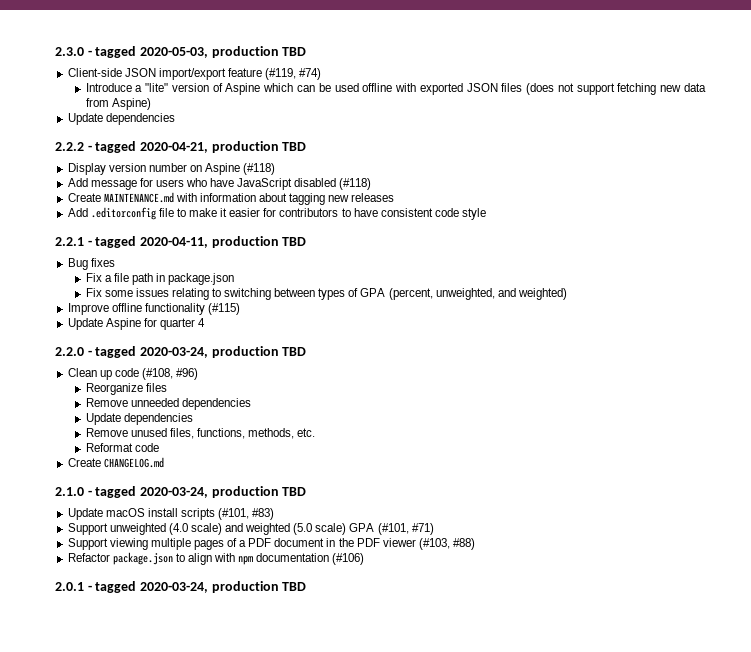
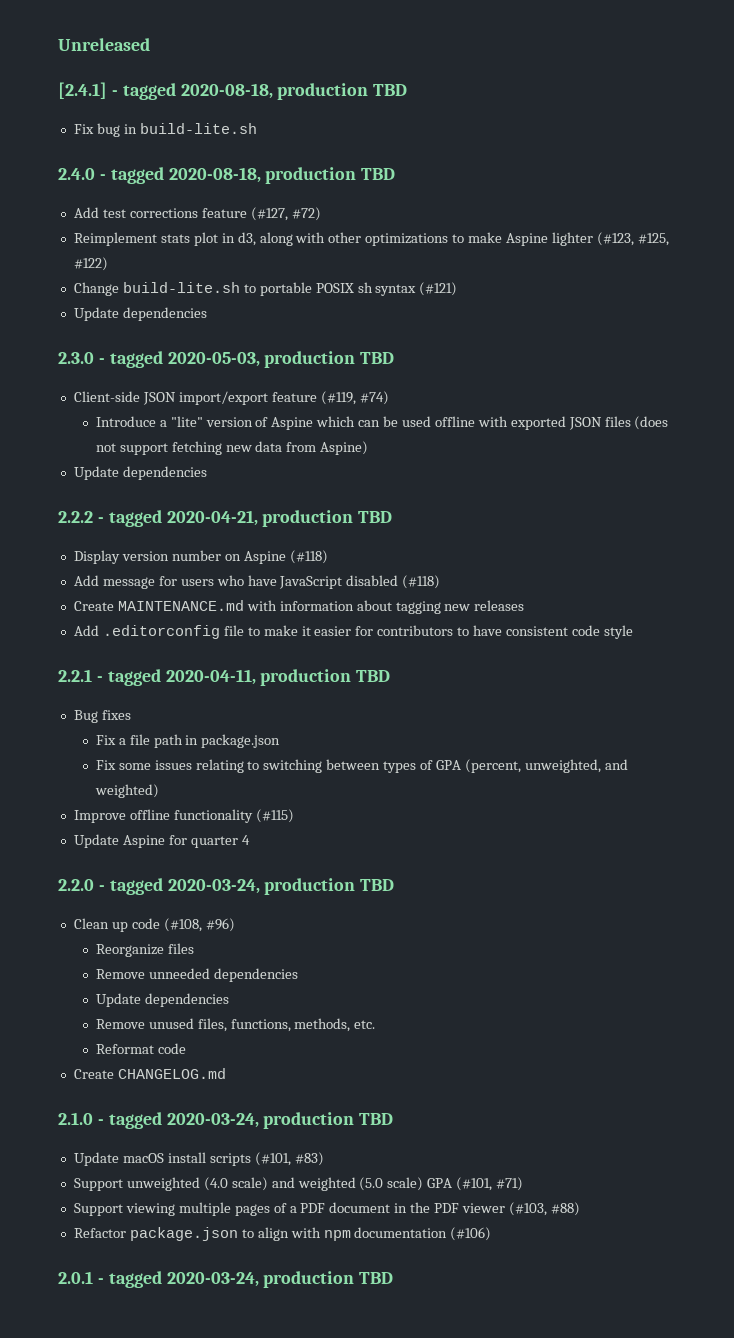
(55, 51) none -> [58,38,150,51] [58,82,408,100] [73,123,257,137] [58,167,396,184] [73,207,321,221] [73,232,669,246] [73,257,108,271] [73,282,458,296] [73,307,207,321] Unreleased // [2.4.1] - tagged 2020-08-18, production TBD // Fix bug in build-lite.sh // 2.4.0 - tagged 2020-08-18, production TBD // Add test corrections feature (#127, #72) // Reimplement stats plot in d3, along with other optimizations to make Aspine lighter (#123, #125, #122) // Change build-lite.sh to portable POSIX sh syntax (#121) // Update dependencies //

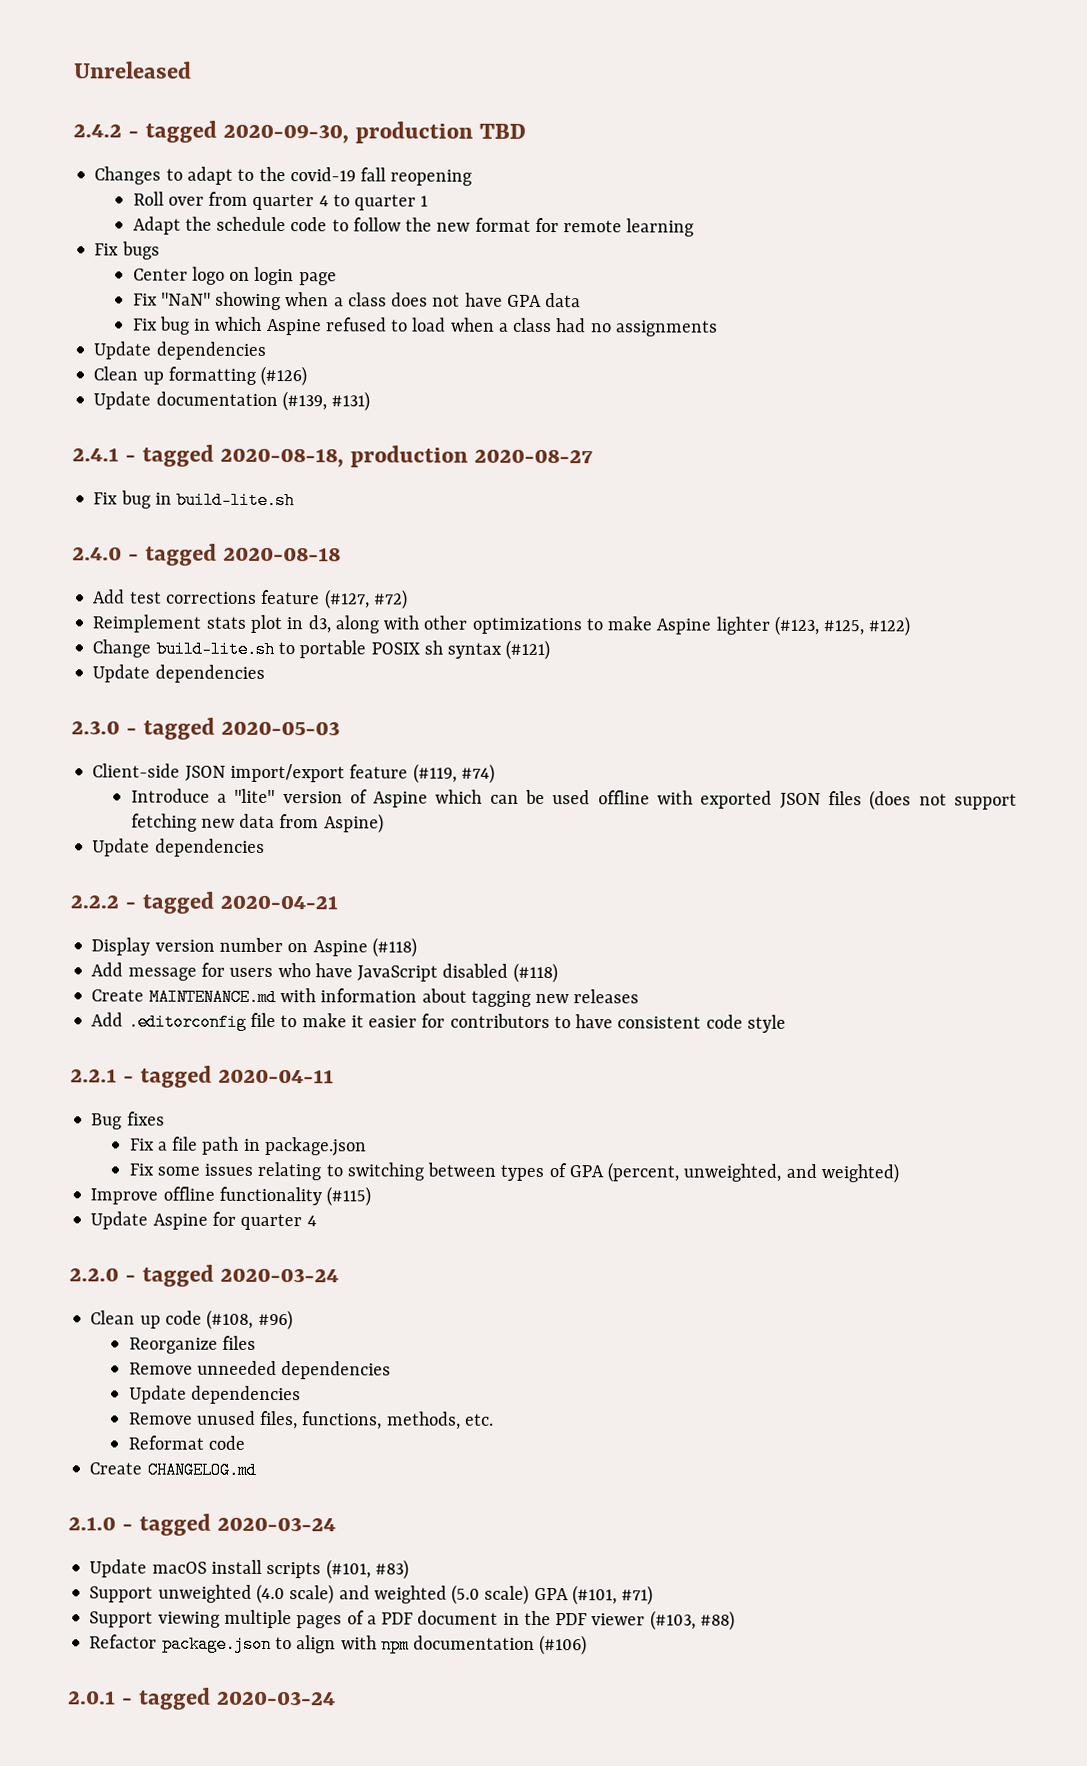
[58,82,408,100] [2.4.1] - tagged 2020-08-18, production TBD -> [73,120,527,144] [94,166,473,186] [132,191,429,211] [132,216,695,237] [94,241,160,260] [132,266,337,286] [132,291,582,311] [132,316,719,337] [93,341,266,360] [93,365,308,387] [93,391,371,412] [72,444,594,468] 2.4.2 - tagged 2020-09-30, production TBD // Changes to adapt to the covid-19 fall reopening // Roll over from quarter 4 to quarter 1 // Adapt the schedule code to follow the new format for remote learning // Fix bugs // Center logo on login page // Fix "NaN" showing when a class does not have GPA data // Fix bug in which Aspine refused to load when a class had no assignments // Update dependencies // Clean up formatting (#126) // Update documentation (#139, #131) // 2.4.1 - tagged 2020-08-18, production 2020-08-27
[168,167,396,184] 2020-08-18, production TBD -> [223,546,342,562] 2020-08-18
[167,351,395,368] 2020-05-03, production TBD -> [221,720,341,736] 2020-05-03
[166,510,393,527] 2020-04-21, production TBD -> [220,894,339,910] 2020-04-21
[165,669,391,686] 2020-04-11, production TBD -> [218,1068,335,1084] 2020-04-11
[167,878,395,895] 2020-03-24, production TBD -> [220,1267,340,1283] 2020-03-24
[166,1112,394,1129] 2020-03-24, production TBD -> [217,1516,337,1532] 2020-03-24
[166,1271,394,1288] 2020-03-24, production TBD -> [216,1690,337,1706] 2020-03-24

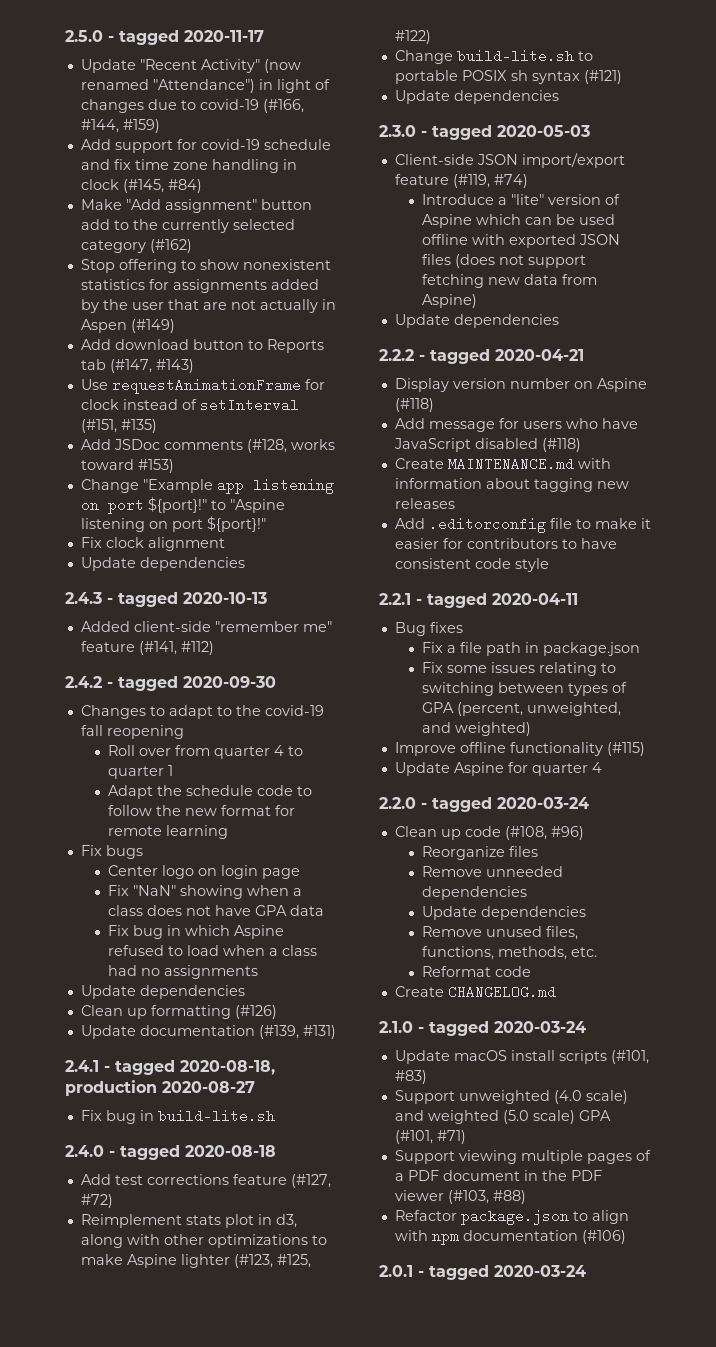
[73,61,192,79] Unreleased -> [65,30,264,45] [80,59,301,73] [80,79,330,93] [80,99,304,113] [80,119,160,133] [80,139,331,153] [80,159,297,173] [80,179,202,193] [80,199,312,213] [80,219,295,233] [80,239,192,253] [80,259,331,273] [80,279,319,293] [80,299,336,313] [80,319,175,333] [80,339,324,353] [80,359,194,373] [80,378,325,394] [80,398,299,412] [80,419,157,433] [80,439,335,453] [80,459,174,473] [80,478,334,494] [80,497,285,514] [80,516,266,532] [80,537,225,551] [80,557,245,571] [65,592,267,607] [80,621,332,632] [80,641,214,655] 2.5.0 - tagged 2020-11-17 // Update "Recent Activity" (now renamed "Attendance") in light of changes due to covid-19 (#166, #144, #159) // Add support for covid-19 schedule and fix time zone handling in clock (#145, #84) // Make "Add assignment" button add to the currently selected category (#162) // Stop offering to show nonexistent statistics for assignments added by the user that are not actually in Aspen (#149) // Add download button to Reports tab (#147, #143) // Use requestAnimationFrame for clock instead of setInterval (#151, #135) // Add JSDoc comments (#128, works toward #153) // Change "Example app listening on port ${port}!" to "Aspine listening on port ${port}!" // Fix clock alignment // Update dependencies // 2.4.3 - tagged 2020-10-13 // Added client-side "remember me" feature (#141, #112)
[223,121,527,144] 2020-09-30, production TBD -> [183,676,276,688] 2020-09-30

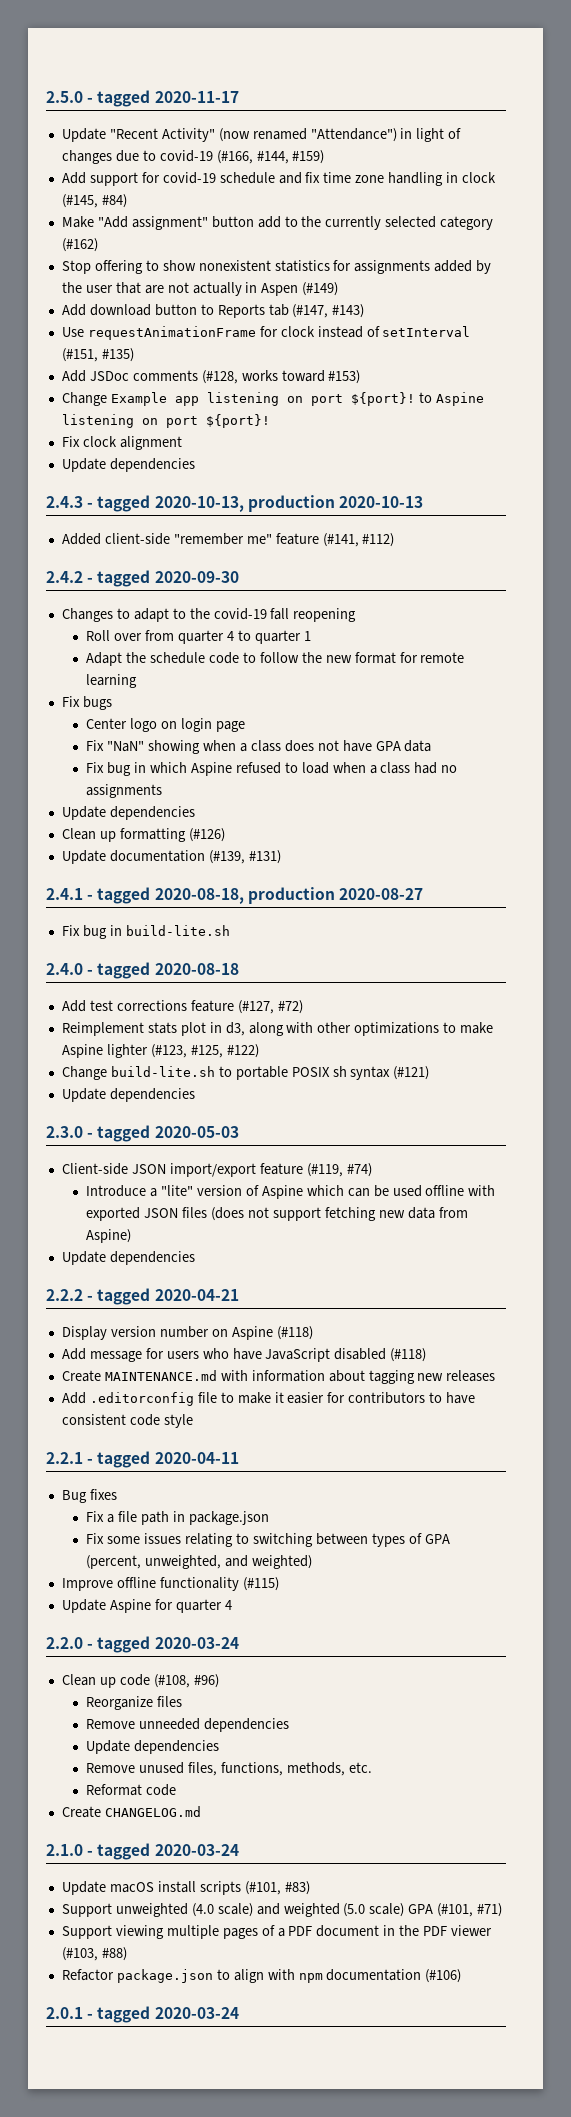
[142,479,213,493] "Example -> [110,392,167,406] Example
[147,497,285,513] [80,516,266,532] ${port}!" to "Aspine listening on port ${port}!" -> [350,392,484,406] [61,414,270,428] ${port}! to Aspine listening on port ${port}!
(178, 599) none -> [154,495,335,512] 2020-10-13, production

